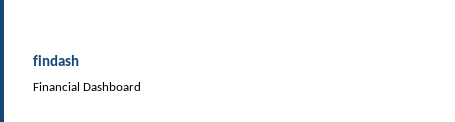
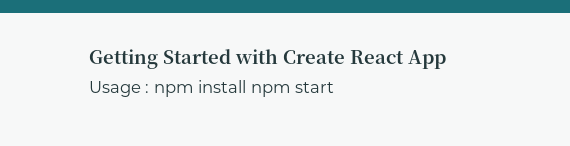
[33,55,79,66] [33,82,142,91] findash // Financial Dashboard -> [89,49,446,69] [89,80,335,97] Getting Started with Create React App // Usage : npm install npm start

